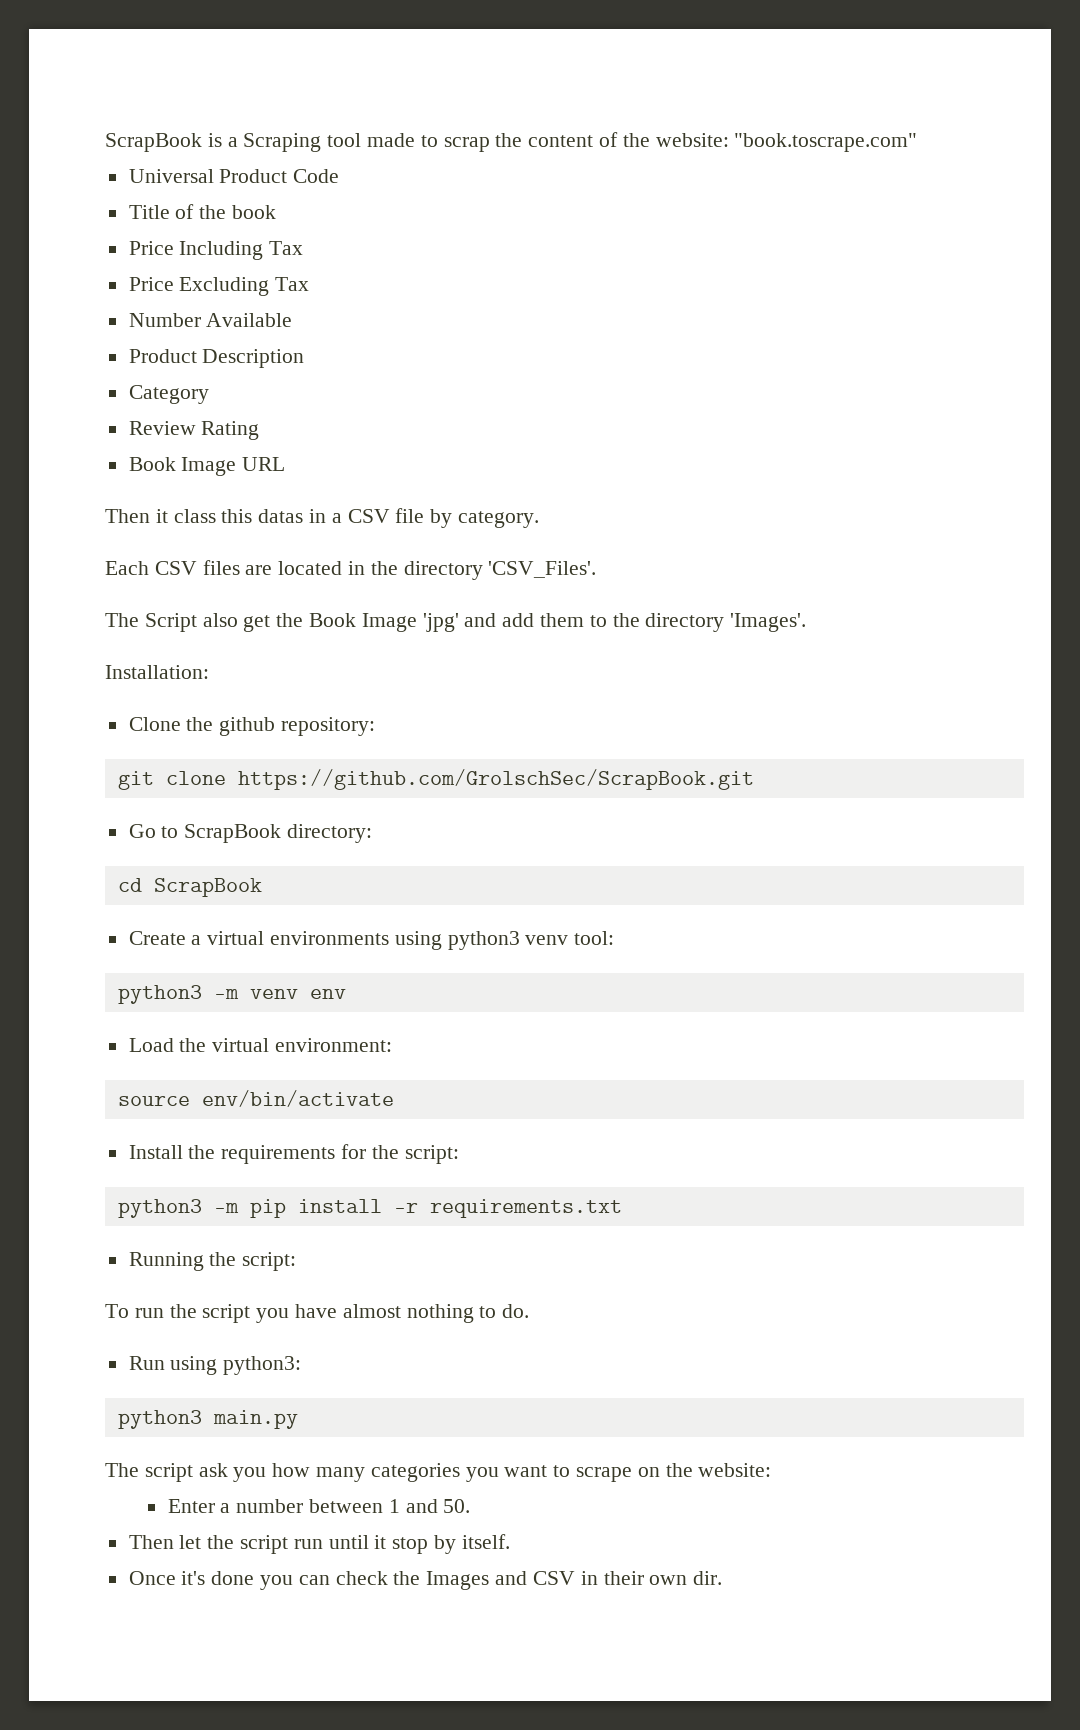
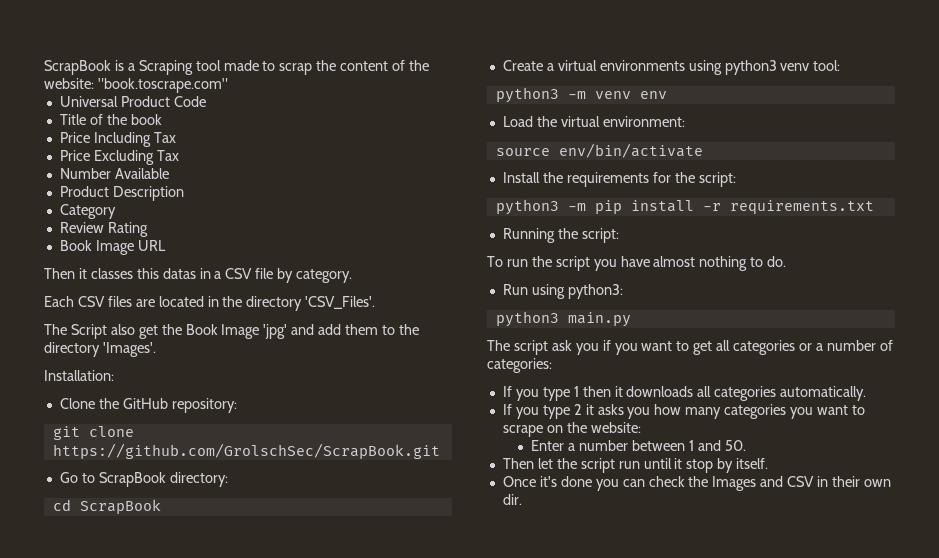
[173,509,216,523] class -> [90,268,133,279] classes
[219,717,276,736] github -> [122,398,168,409] GitHub
(267, 1474) none -> [602,340,893,355] [487,358,552,373] [502,386,867,401] [502,404,651,419] if you want to get all categories or a number of categories: // If you type 1 then it downloads all categories automatically. // If you type 2 it asks you

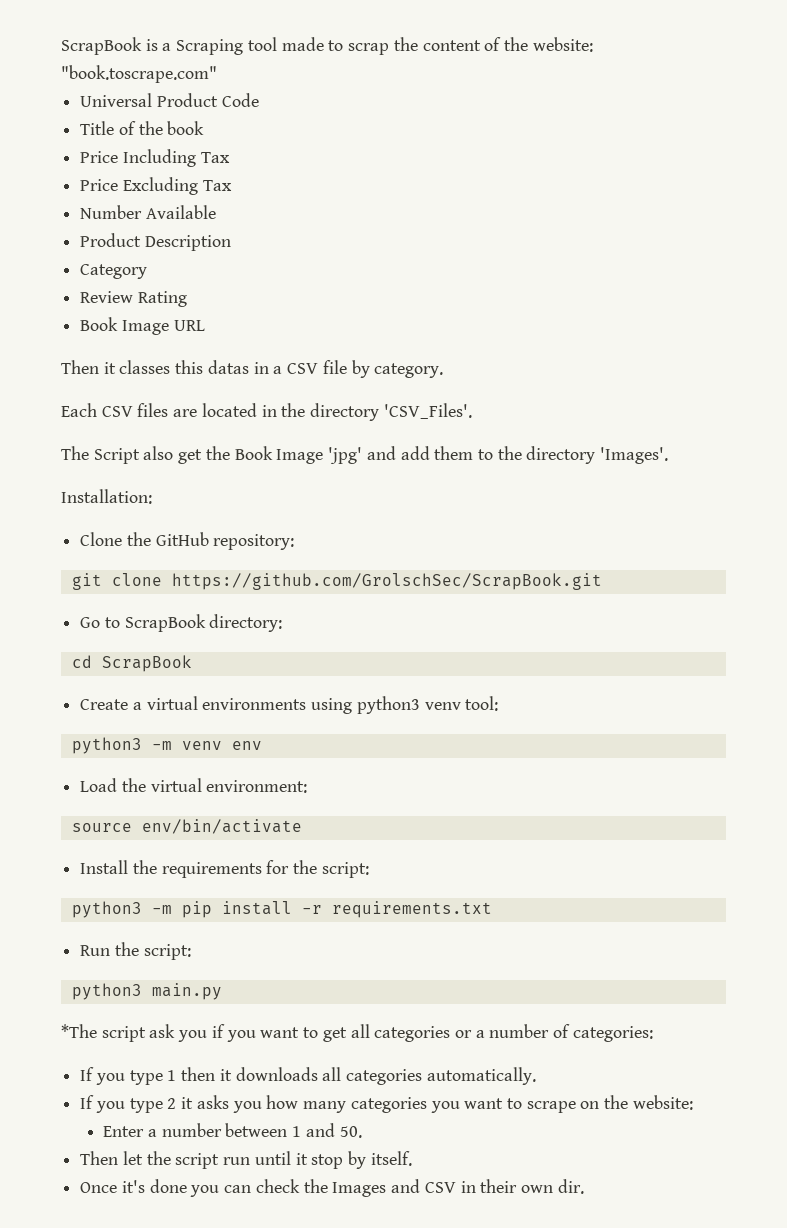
[502,228,619,243] [487,256,787,271] [502,284,623,299] Running the script: // To run the script you have almost nothing to do. // Run using python3: -> [80,942,191,960] Run the script:
[487,340,510,351] The -> [61,1024,97,1038] *The

